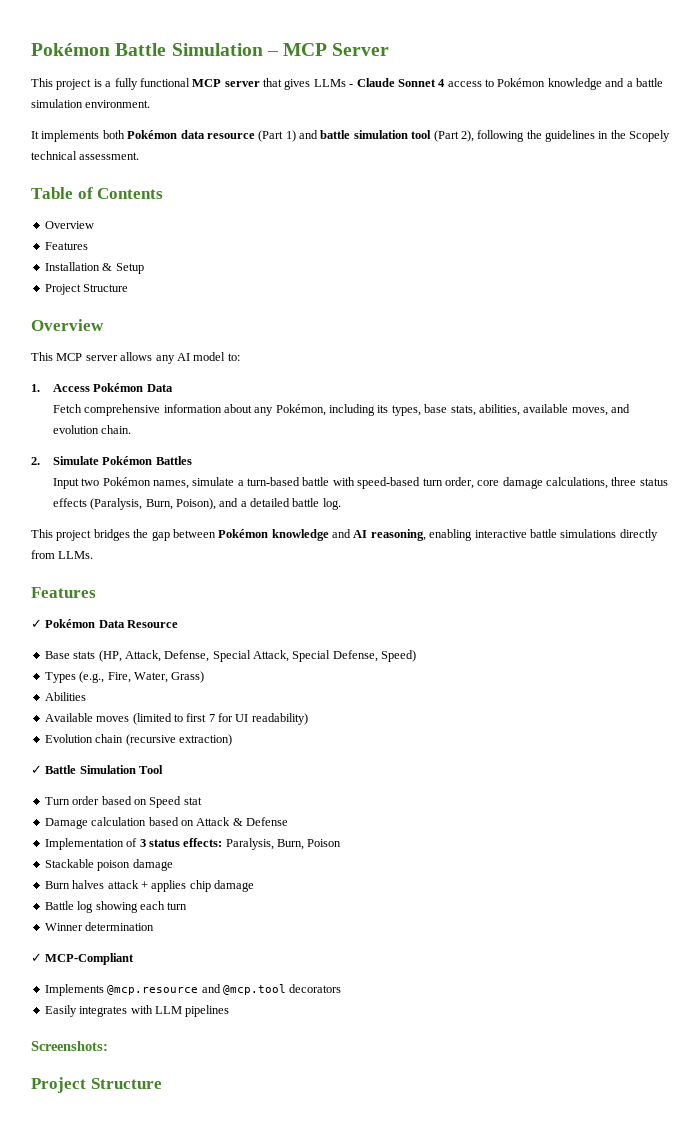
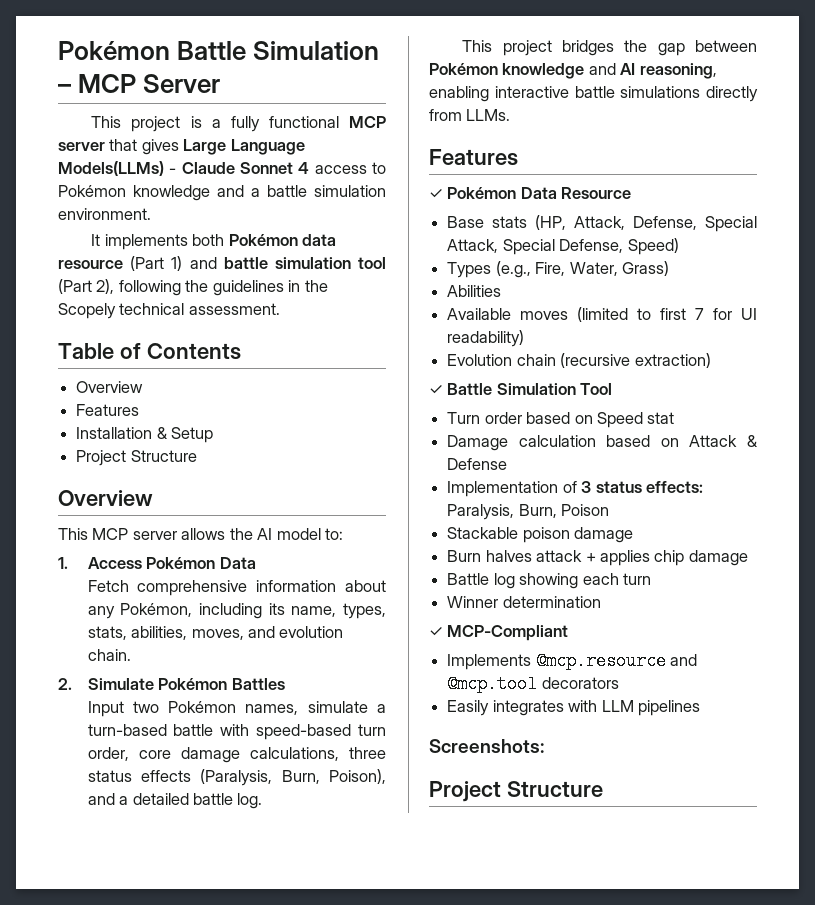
[313,79,346,87] LLMs -> [183,139,305,155] [58,161,164,176] Large Language Models(LLMs)
[155,355,175,364] any -> [229,528,253,540] the
[391,404,448,416] types, base -> [291,603,386,619] name, types,
[523,404,569,413] available -> (188, 633) none

